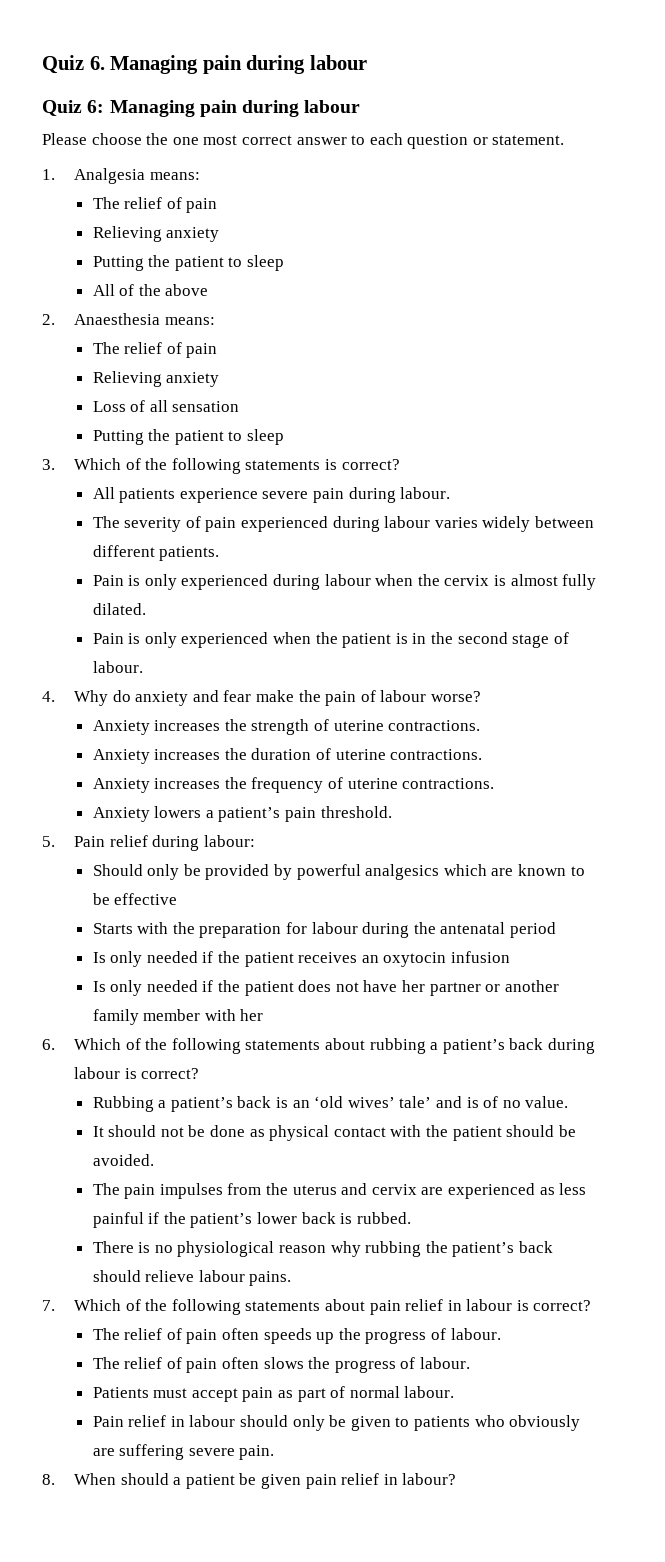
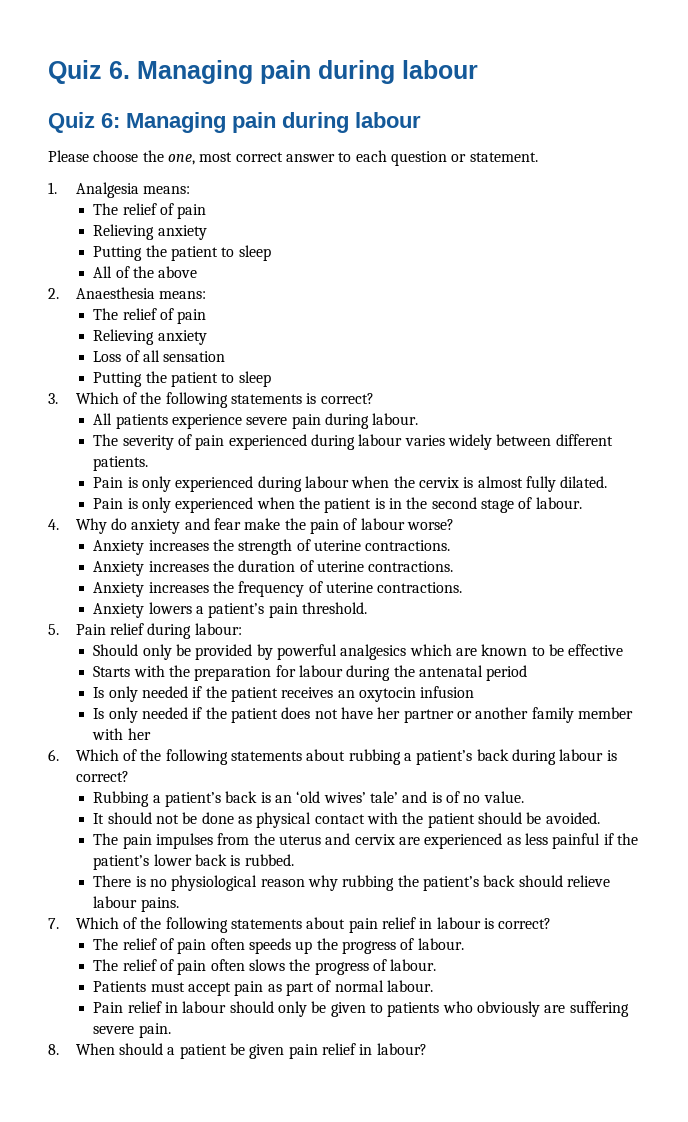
[172,137,199,145] one -> [167,154,195,165] one,

